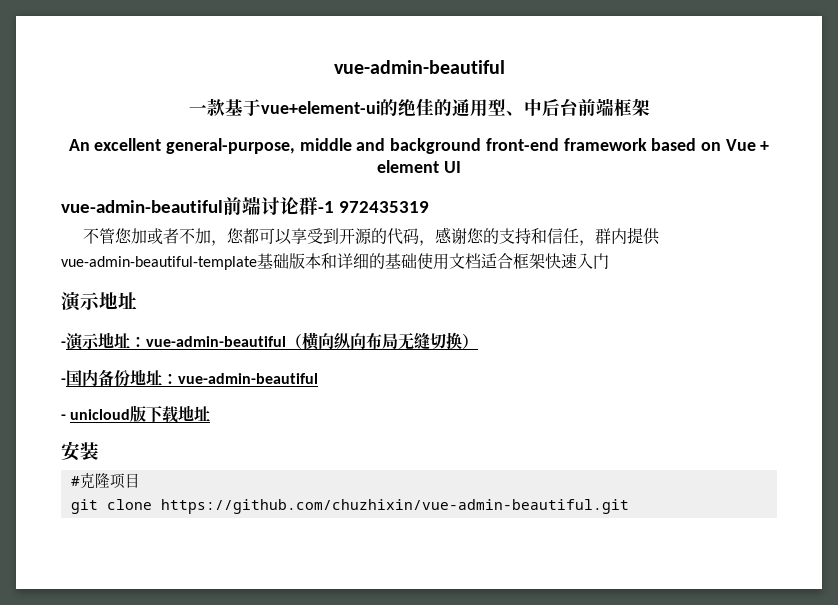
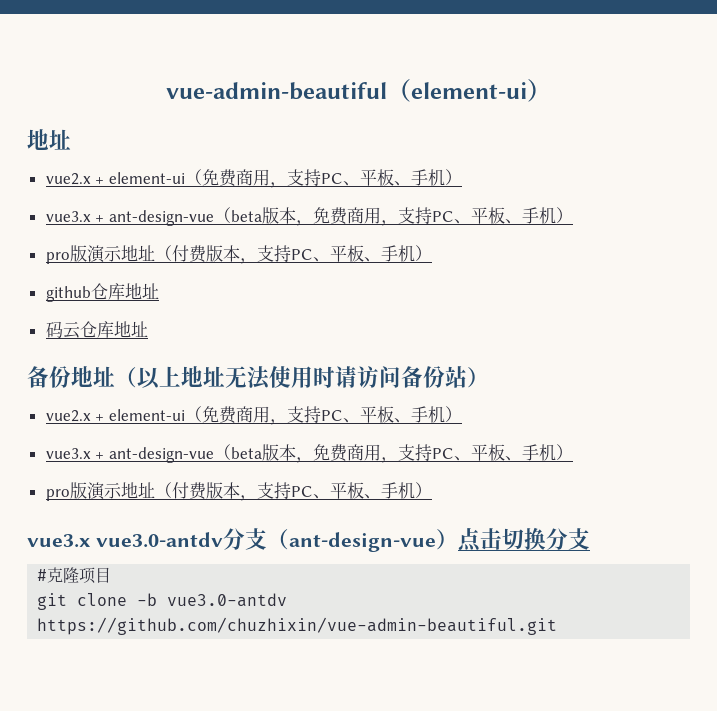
[333,60,505,74] [188,98,650,117] [68,138,770,154] [377,160,461,173] [61,196,429,215] [82,227,660,246] [61,253,609,270] [61,292,137,312] [61,332,478,351] [61,369,318,387] [61,405,211,423] [61,441,99,461] vue-admin-beautiful // 一款基于vue+element-ui的绝佳的通用型、中后台前端框架 // An excellent general-purpose, middle and background front-end framework based on Vue + element UI // vue-admin-beautiful前端讨论群-1 972435319 // 不管您加或者不加，您都可以享受到开源的代码，感谢您的支持和信任，群内提供vue-admin-beautiful-template基础版本和详细的基础使用文档适合框架快速入门 // 演示地址 // -演示地址：vue-admin-beautiful（横向纵向布局无缝切换） // -国内备份地址：vue-admin-beautiful // - unicloud版下载地址 // 安装 -> [166,79,551,102] [27,129,71,150] [45,169,462,188] [45,207,573,226] [45,245,432,264] [45,283,159,302] [45,321,148,339] [27,366,489,390] [45,406,462,425] [45,444,573,463] [45,482,432,501] [27,527,590,552] vue-admin-beautiful（element-ui） // 地址 // vue2.x + element-ui（免费商用，支持PC、平板、手机） // vue3.x + ant-design-vue（beta版本，免费商用，支持PC、平板、手机） // pro版演示地址（付费版本，支持PC、平板、手机） // github仓库地址 // 码云仓库地址 // 备份地址（以上地址无法使用时请访问备份站） // vue2.x + element-ui（免费商用，支持PC、平板、手机） // vue3.x + ant-design-vue（beta版本，免费商用，支持PC、平板、手机） // pro版演示地址（付费版本，支持PC、平板、手机） // vue3.x vue3.0-antdv分支（ant-design-vue）点击切换分支
(152, 504) none -> [137,593,288,607] -b vue3.0-antdv

